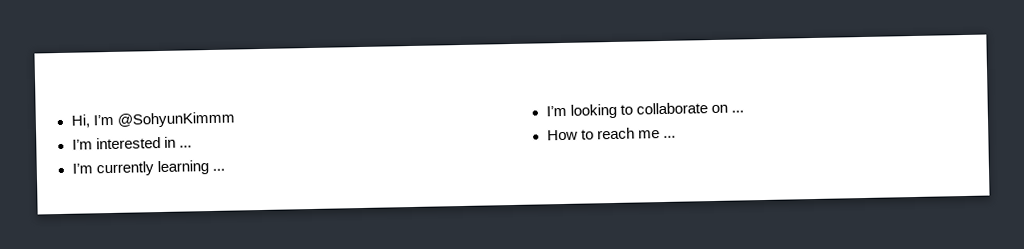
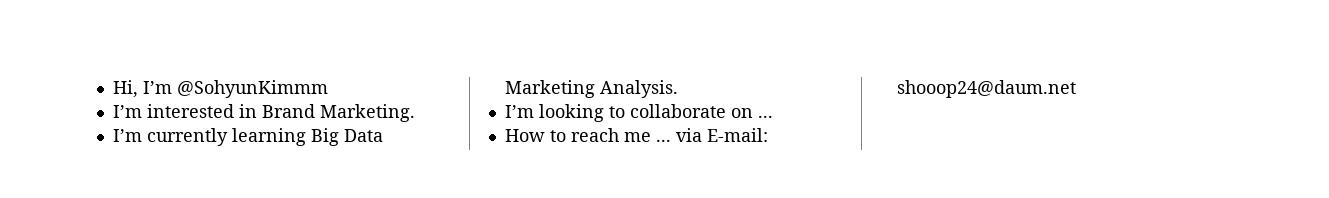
[178,145,192,148] ... -> [261,104,415,122] Brand Marketing.
[211,168,225,171] ... -> [310,128,383,146] [504,80,678,98] Big Data Marketing Analysis.
(676, 137) none -> [675,128,768,142] [896,80,1076,98] via E-mail: shooop24@daum.net

